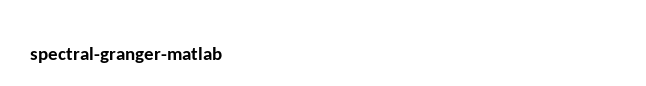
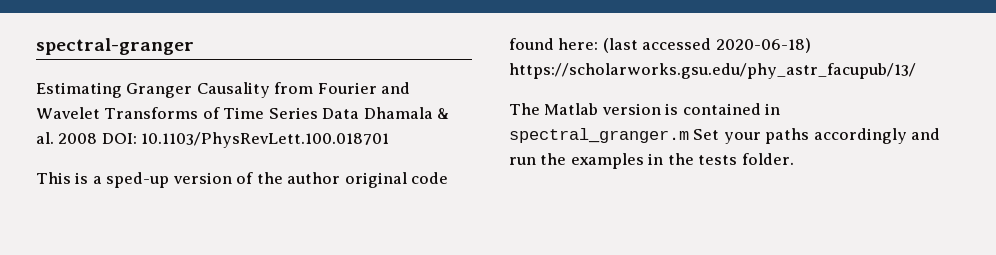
[30,47,222,63] spectral-granger-matlab -> [36,38,194,55] [36,82,411,98] [36,107,451,119] [36,132,390,148] [36,172,449,188] [509,38,811,53] [509,63,916,79] [509,103,781,115] [509,128,941,144] [509,153,794,169] spectral-granger // Estimating Granger Causality from Fourier and Wavelet Transforms of Time Series Data Dhamala & al. 2008 DOI: 10.1103/PhysRevLett.100.018701 // This is a sped-up version of the author original code found here: (last accessed 2020-06-18) https://scholarworks.gsu.edu/phy_astr_facupub/13/ // The Matlab version is contained in spectral_granger.m Set your paths accordingly and run the examples in the tests folder.

